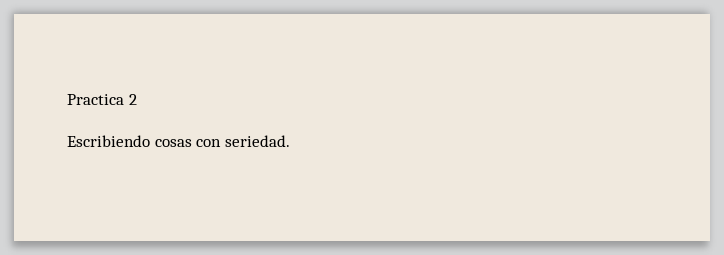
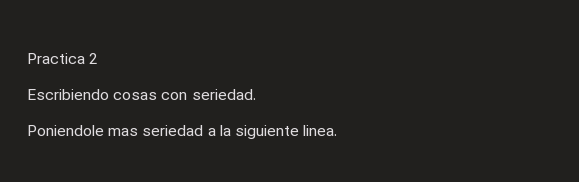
(290, 141) none -> [27,125,338,139] // Poniendole mas seriedad a la siguiente linea.

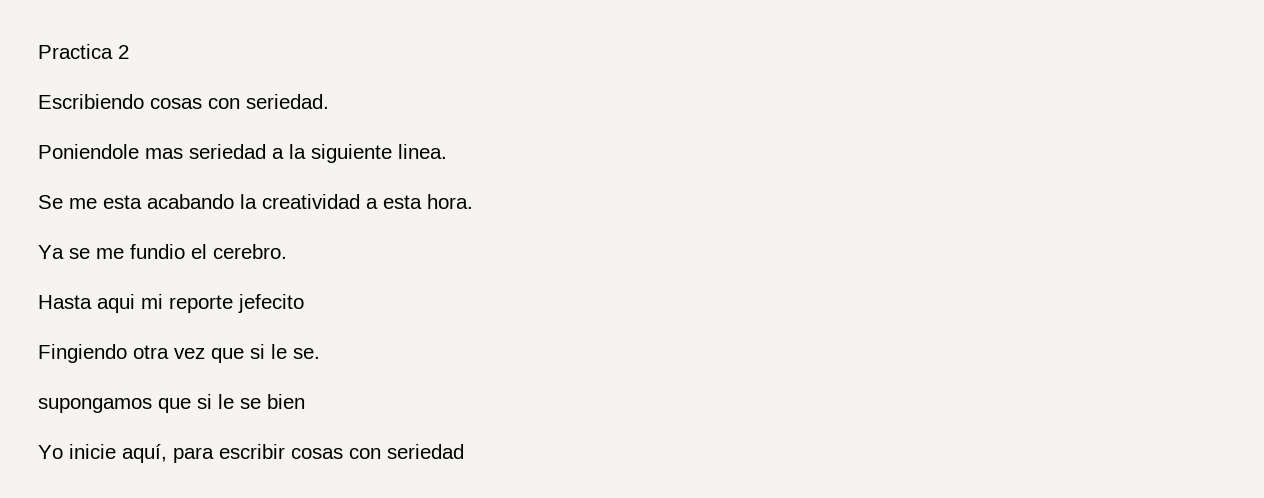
(338, 130) none -> [38,194,473,209] [38,244,287,259] [38,294,304,313] [38,344,320,363] [38,394,305,413] [38,444,464,463] // Se me esta acabando la creatividad a esta hora. // Ya se me fundio el cerebro. // Hasta aqui mi reporte jefecito // Fingiendo otra vez que si le se. // supongamos que si le se bien // Yo inicie aquí, para escribir cosas con seriedad

